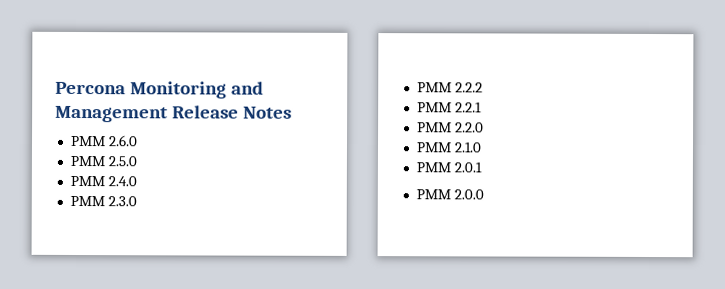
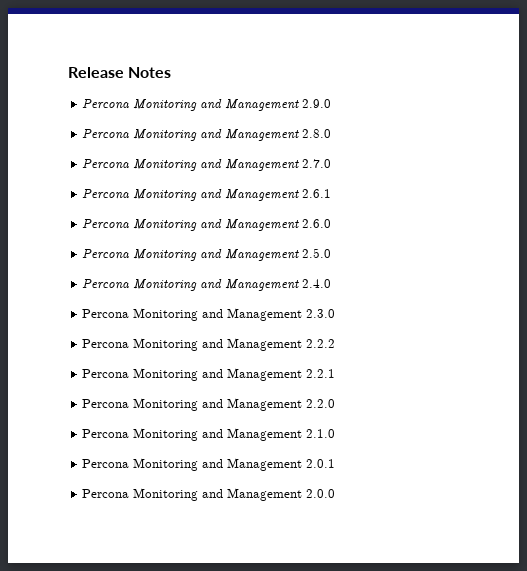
[55,81,264,99] [55,105,292,123] [69,135,138,147] [69,155,137,167] [69,175,137,187] [69,195,137,207] [416,82,483,93] [416,102,482,113] [416,122,484,133] [415,142,482,153] [415,162,482,173] [415,189,451,200] Percona Monitoring and Management Release Notes // PMM 2.6.0 // PMM 2.5.0 // PMM 2.4.0 // PMM 2.3.0 // PMM 2.2.2 // PMM 2.2.1 // PMM 2.2.0 // PMM 2.1.0 // PMM 2.0.1 // PMM -> [68,67,172,78] [82,99,332,111] [82,129,332,141] [82,159,332,171] [82,189,332,201] [82,219,332,231] [82,248,332,261] [82,279,332,291] [82,308,336,321] [82,338,336,351] [82,368,336,381] [82,398,336,411] [82,428,336,441] [82,458,336,471] [82,488,303,501] Release Notes // Percona Monitoring and Management 2.9.0 // Percona Monitoring and Management 2.8.0 // Percona Monitoring and Management 2.7.0 // Percona Monitoring and Management 2.6.1 // Percona Monitoring and Management 2.6.0 // Percona Monitoring and Management 2.5.0 // Percona Monitoring and Management 2.4.0 // Percona Monitoring and Management 2.3.0 // Percona Monitoring and Management 2.2.2 // Percona Monitoring and Management 2.2.1 // Percona Monitoring and Management 2.2.0 // Percona Monitoring and Management 2.1.0 // Percona Monitoring and Management 2.0.1 // Percona Monitoring and Management

